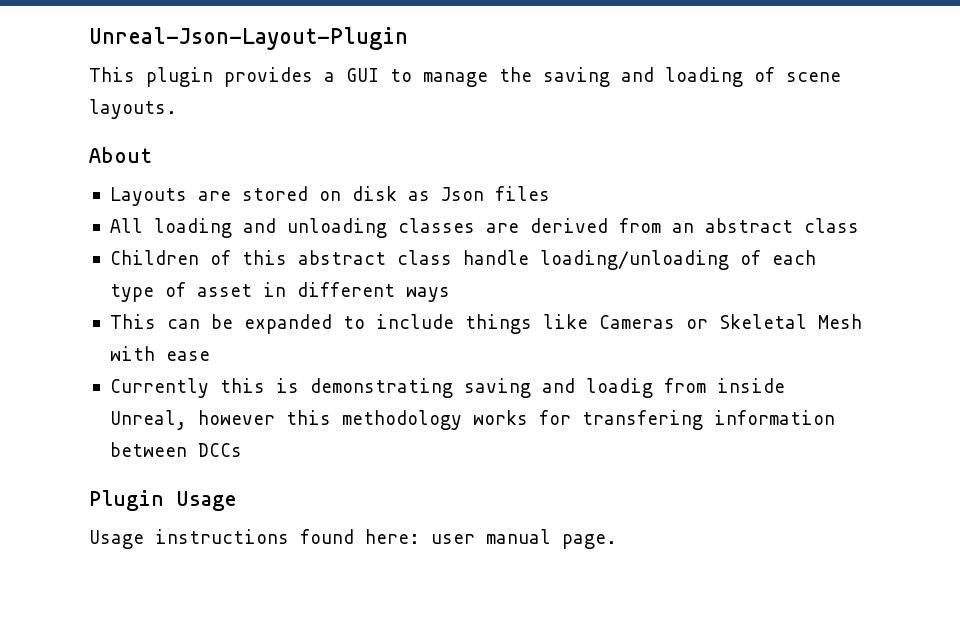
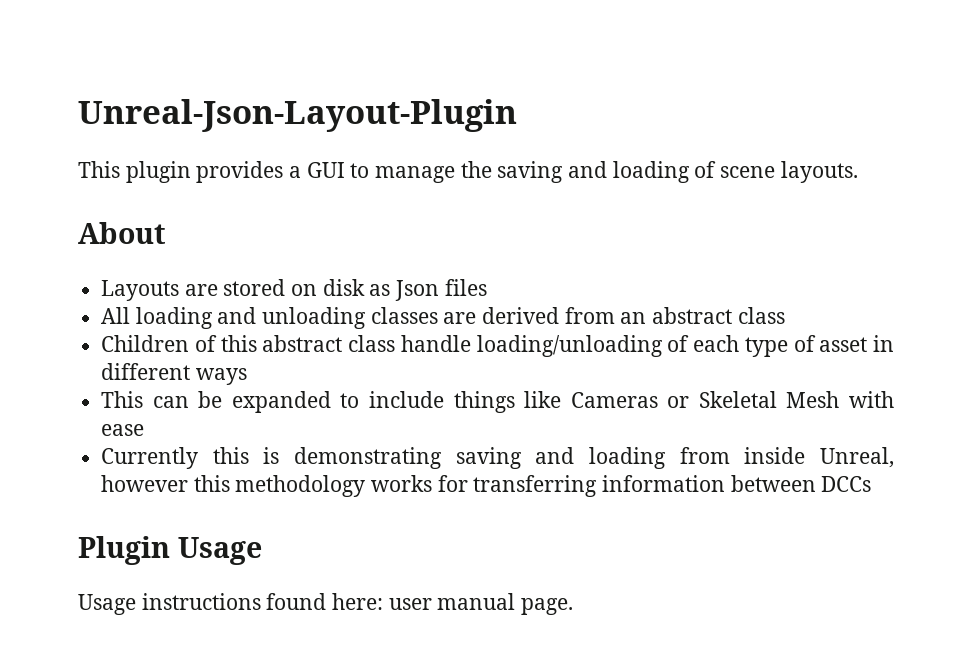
[585,378,653,398] loadig -> [589,447,667,469] loading
[581,410,703,430] transfering -> [473,475,598,497] transferring

